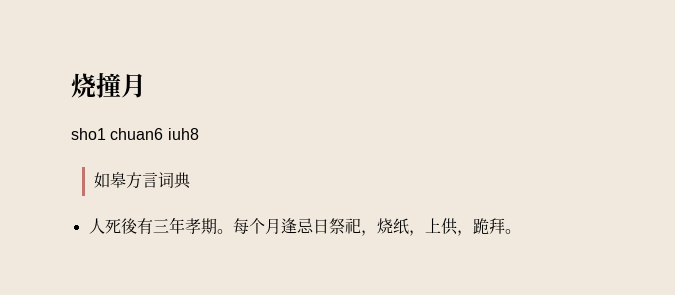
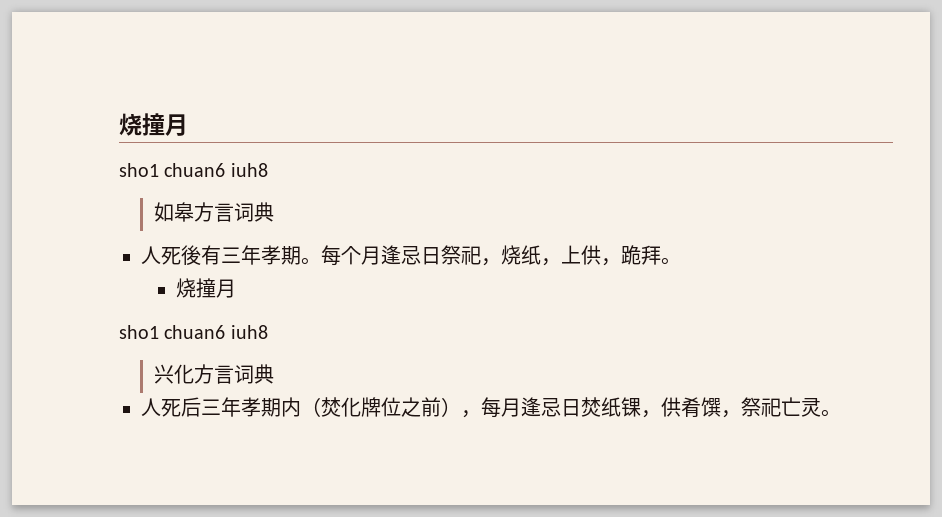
(521, 231) none -> [175,278,236,298] [119,325,268,339] [153,364,274,384] [141,397,841,418] // 烧撞月 // sho1 chuan6 iuh8 // 兴化方言词典 // 人死后三年孝期内（焚化牌位之前），每月逢忌日焚纸锞，供肴馔，祭祀亡灵。

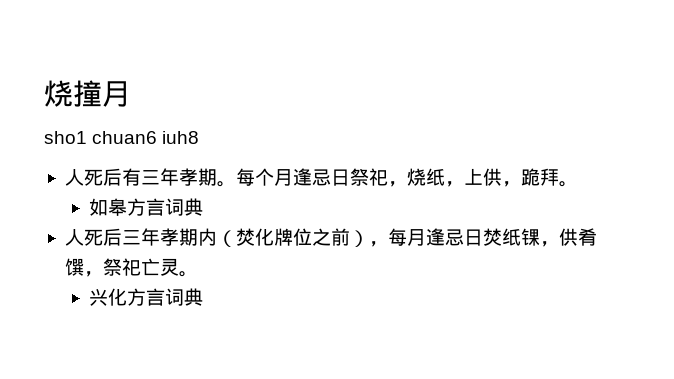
[119,113,188,136] [119,163,268,177] [153,202,274,222] [141,245,201,265] 烧撞月 // sho1 chuan6 iuh8 // 如皋方言词典 // 人死後 -> [44,80,131,107] [44,131,200,144] [64,168,122,186] 烧撞月 // sho1 chuan6 iuh8 // 人死后
[175,278,236,298] [119,325,268,339] [153,364,194,384] 烧撞月 // sho1 chuan6 iuh8 // 兴化 -> [89,198,128,216] 如皋
(841, 413) none -> [89,288,204,306] // 兴化方言词典

